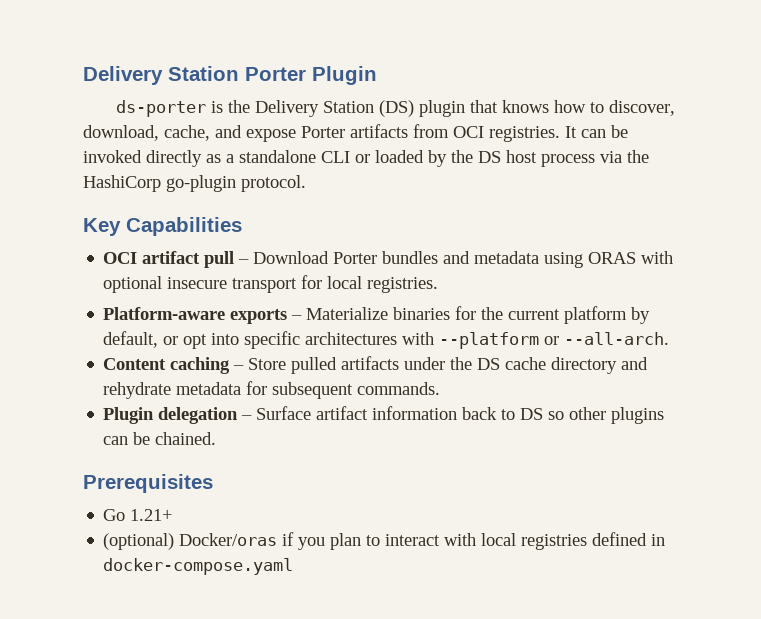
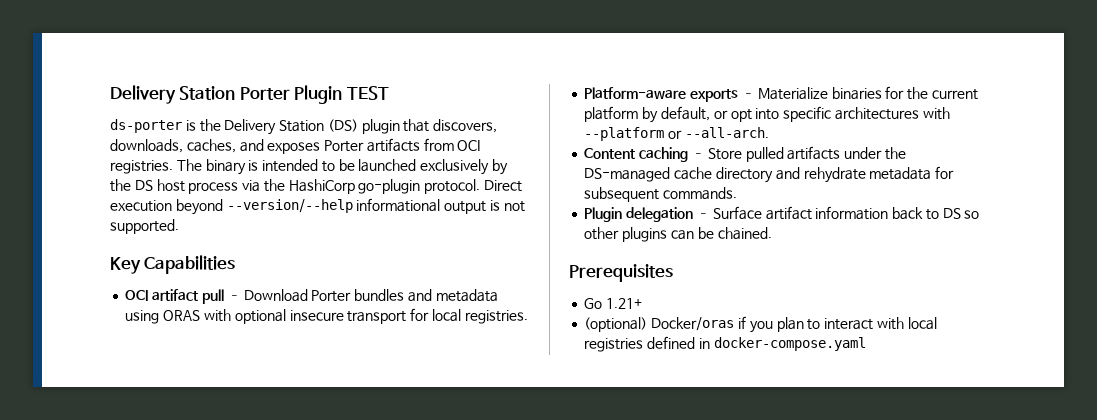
(377, 75) none -> [346,86,389,100] TEST
[502,100,676,116] [83,125,296,142] knows how to discover, download, cache, and expose -> [433,119,498,133] [110,139,321,154] discovers, downloads, caches, and exposes
[565,125,628,138] [83,150,424,167] It can be invoked directly as a standalone CLI or loaded -> [176,159,490,175] The binary is intended to be launched exclusively
(306, 183) none -> [484,180,523,192] [110,198,525,215] [110,219,179,234] Direct execution beyond --version/--help informational output is not supported.
[477,358,501,370] DS -> [584,167,671,182] DS-managed

